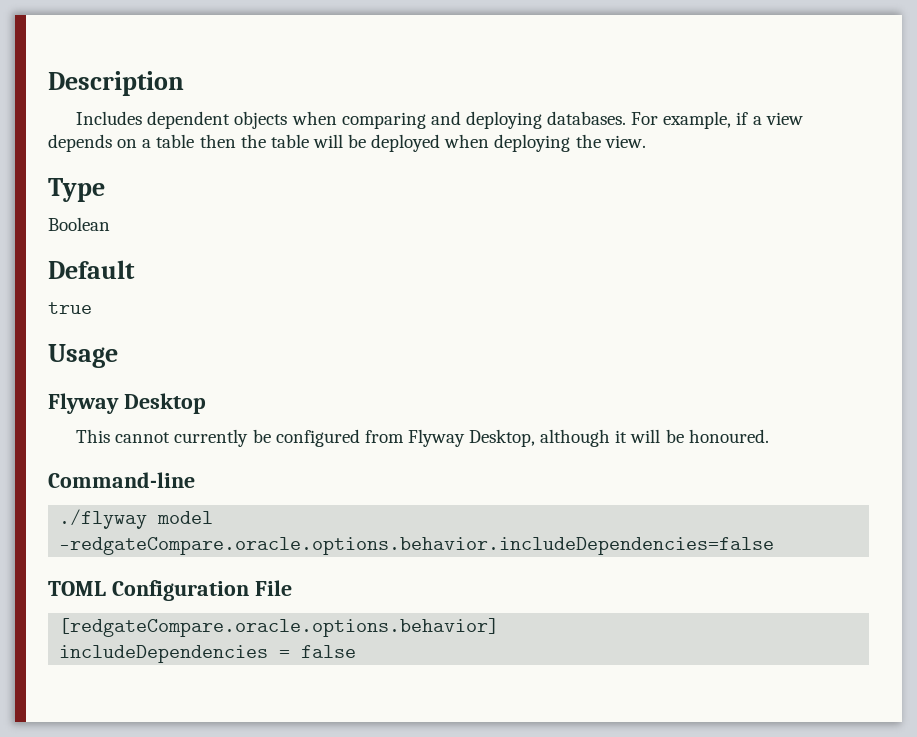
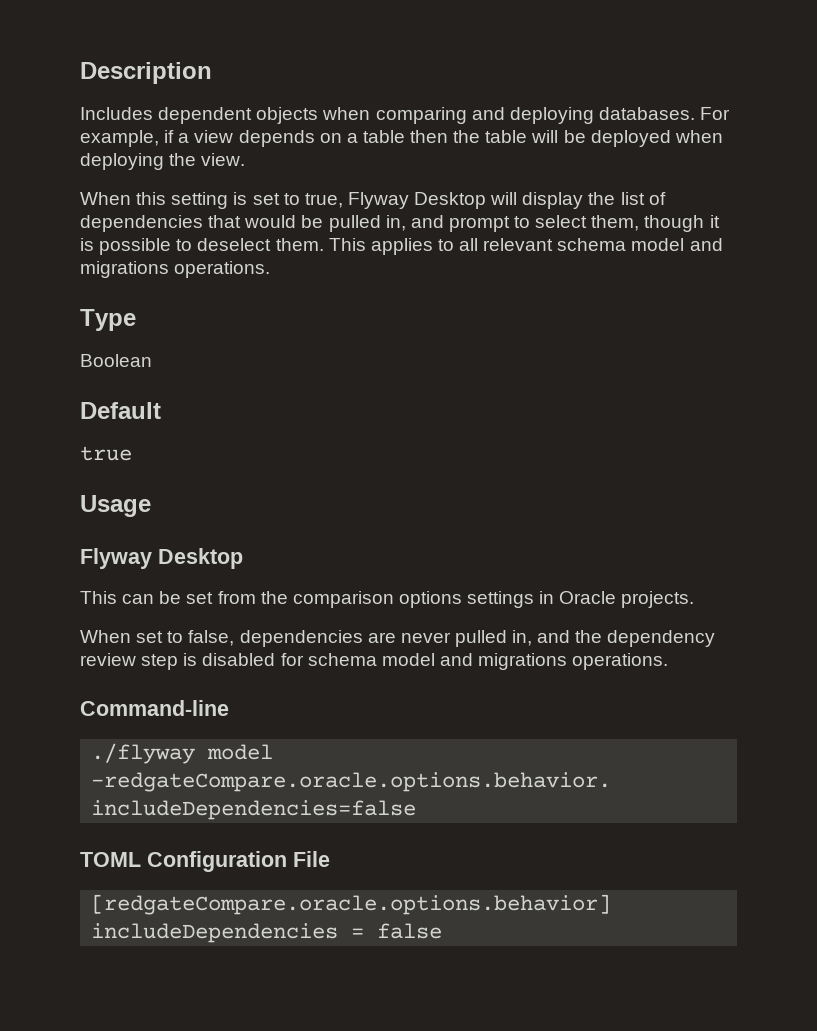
(646, 141) none -> [80,192,666,209] [80,215,720,232] [80,238,723,255] [80,261,271,278] // When this setting is set to true, Flyway Desktop will display the list of dependencies that would be pulled in, and prompt to select them, though it is possible to deselect them. This applies to all relevant schema model and migrations operations.
[115,429,769,447] cannot currently be configured from Flyway Desktop, although it will be honoured. -> [122,591,695,608] [80,630,716,647] [80,653,669,670] can be set from the comparison options settings in Oracle projects. // When set to false, dependencies are never pulled in, and the dependency review step is disabled for schema model and migrations operations.

